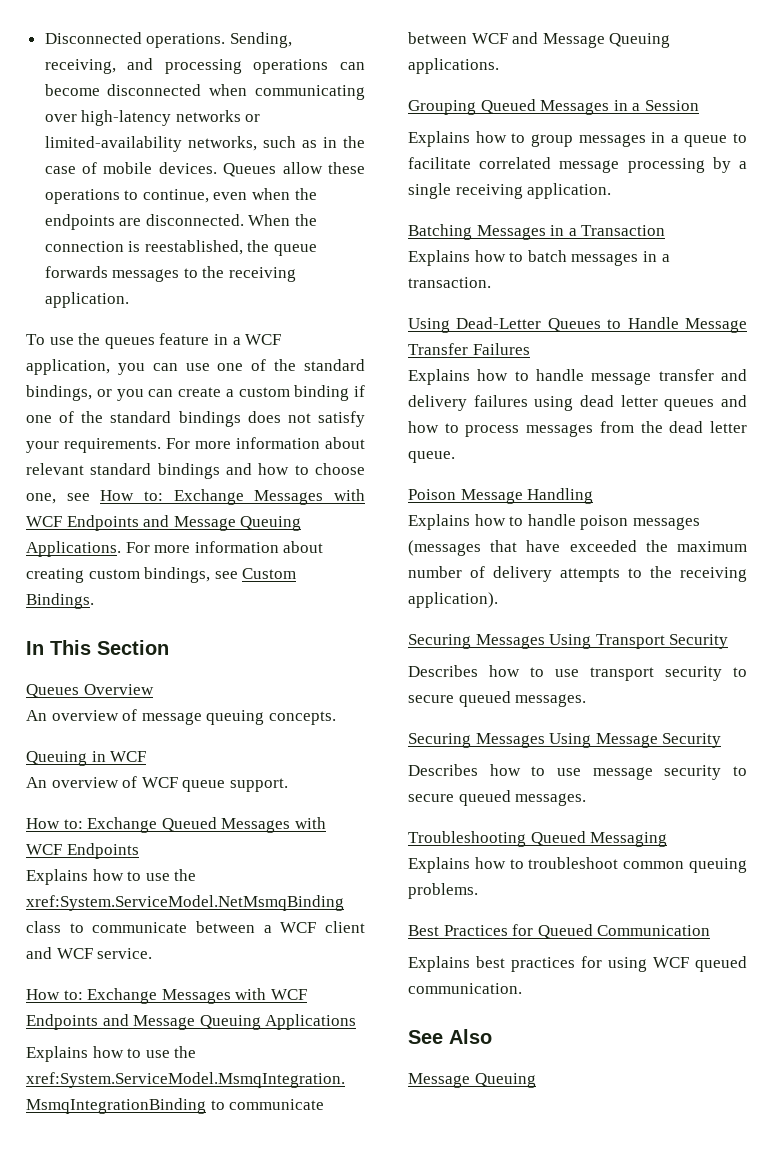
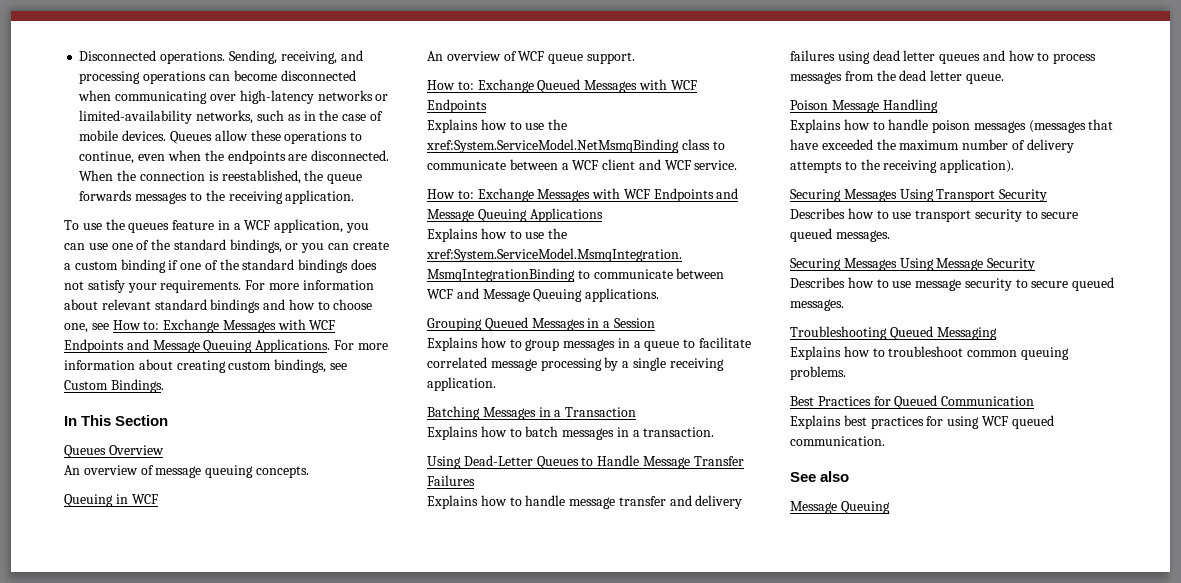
[449,1029,492,1044] Also -> [820,471,850,482] also

